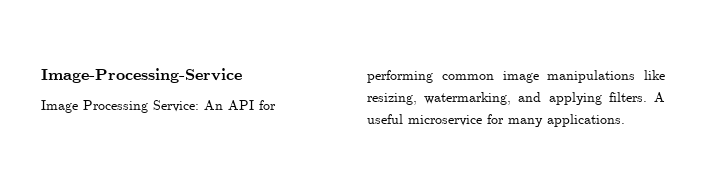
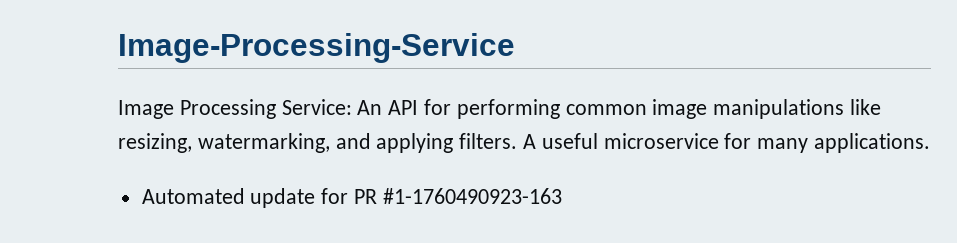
(625, 120) none -> [141,188,562,208] // Automated update for PR #1-1760490923-163

